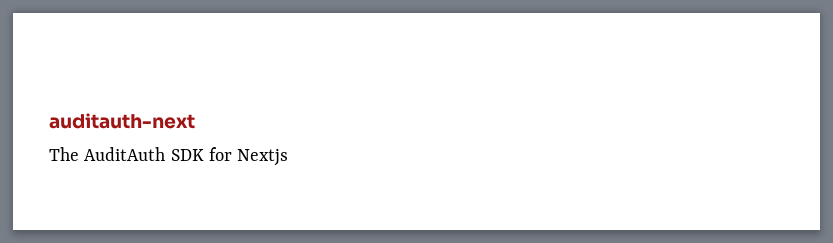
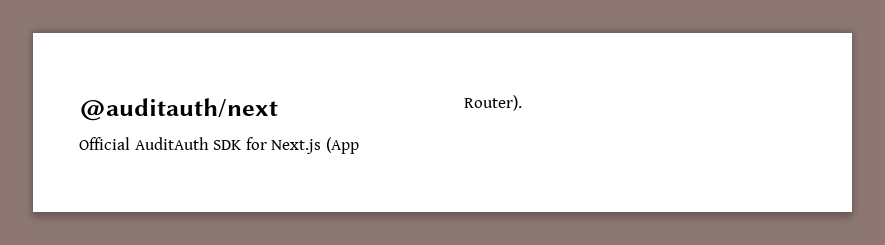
[49,113,195,129] [49,147,79,161] auditauth-next // The -> [79,98,278,121] [79,137,130,150] @auditauth/next // Official
[237,149,289,166] Nextjs -> [271,137,359,154] [464,95,522,111] Next.js (App Router).

